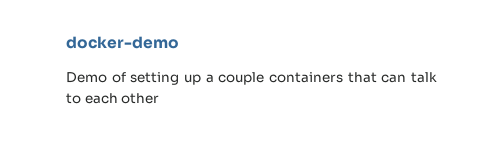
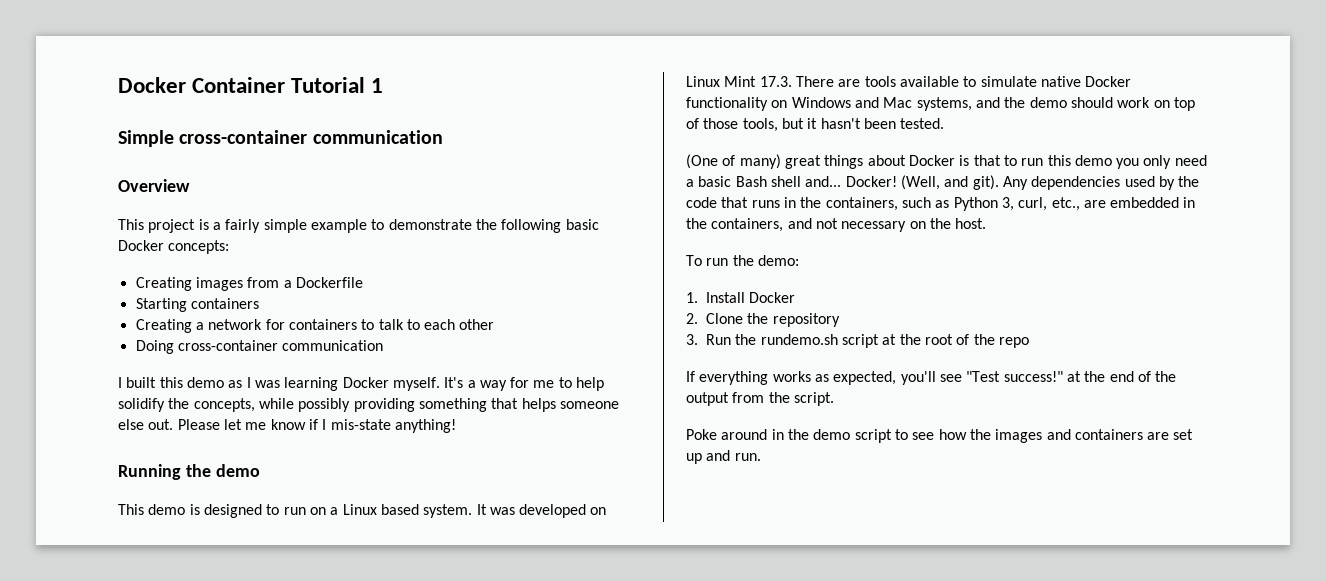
[66,36,179,49] [66,72,438,85] [66,93,160,104] docker-demo // Demo of setting up a couple containers that can talk to each other -> [118,77,384,93] [118,130,443,147] [118,179,190,192] [118,219,599,233] [118,240,230,254] [135,277,363,291] [135,298,259,312] [135,319,495,333] [135,340,384,354] [118,377,605,391] [118,398,619,412] [118,419,456,433] [118,464,260,480] [118,504,607,518] [686,76,1132,87] [686,97,1195,111] [686,118,945,132] [686,154,1207,169] [686,175,1200,190] [686,197,1196,211] [686,218,987,232] [686,255,799,266] [686,292,796,303] [686,313,840,327] [686,334,1029,348] [686,371,1177,385] [686,392,834,406] [686,429,1194,443] [686,450,761,464] Docker Container Tutorial 1 // Simple cross-container communication // Overview // This project is a fairly simple example to demonstrate the following basic Docker concepts: // Creating images from a Dockerfile // Starting containers // Creating a network for containers to talk to each other // Doing cross-container communication // I built this demo as I was learning Docker myself. It's a way for me to help solidify the concepts, while possibly providing something that helps someone else out. Please let me know if I mis-state anything! // Running the demo // This demo is designed to run on a Linux based system. It was developed on Linux Mint 17.3. There are tools available to simulate native Docker functionality on Windows and Mac systems, and the demo should work on top of those tools, but it hasn't been tested. // (One of many) great things about Docker is that to run this demo you only need a basic Bash shell and... Docker! (Well, and git). Any dependencies used by the code that runs in the containers, such as Python 3, curl, etc., are embedded in the containers, and not necessary on the host. // To run the demo: // 1. Install Docker // 2. Clone the repository // 3. Run the rundemo.sh script at the root of the repo // If everything works as expected, you'll see "Test success!" at the end of the output from the script. // Poke around in the demo script to see how the images and containers are set up and run.

